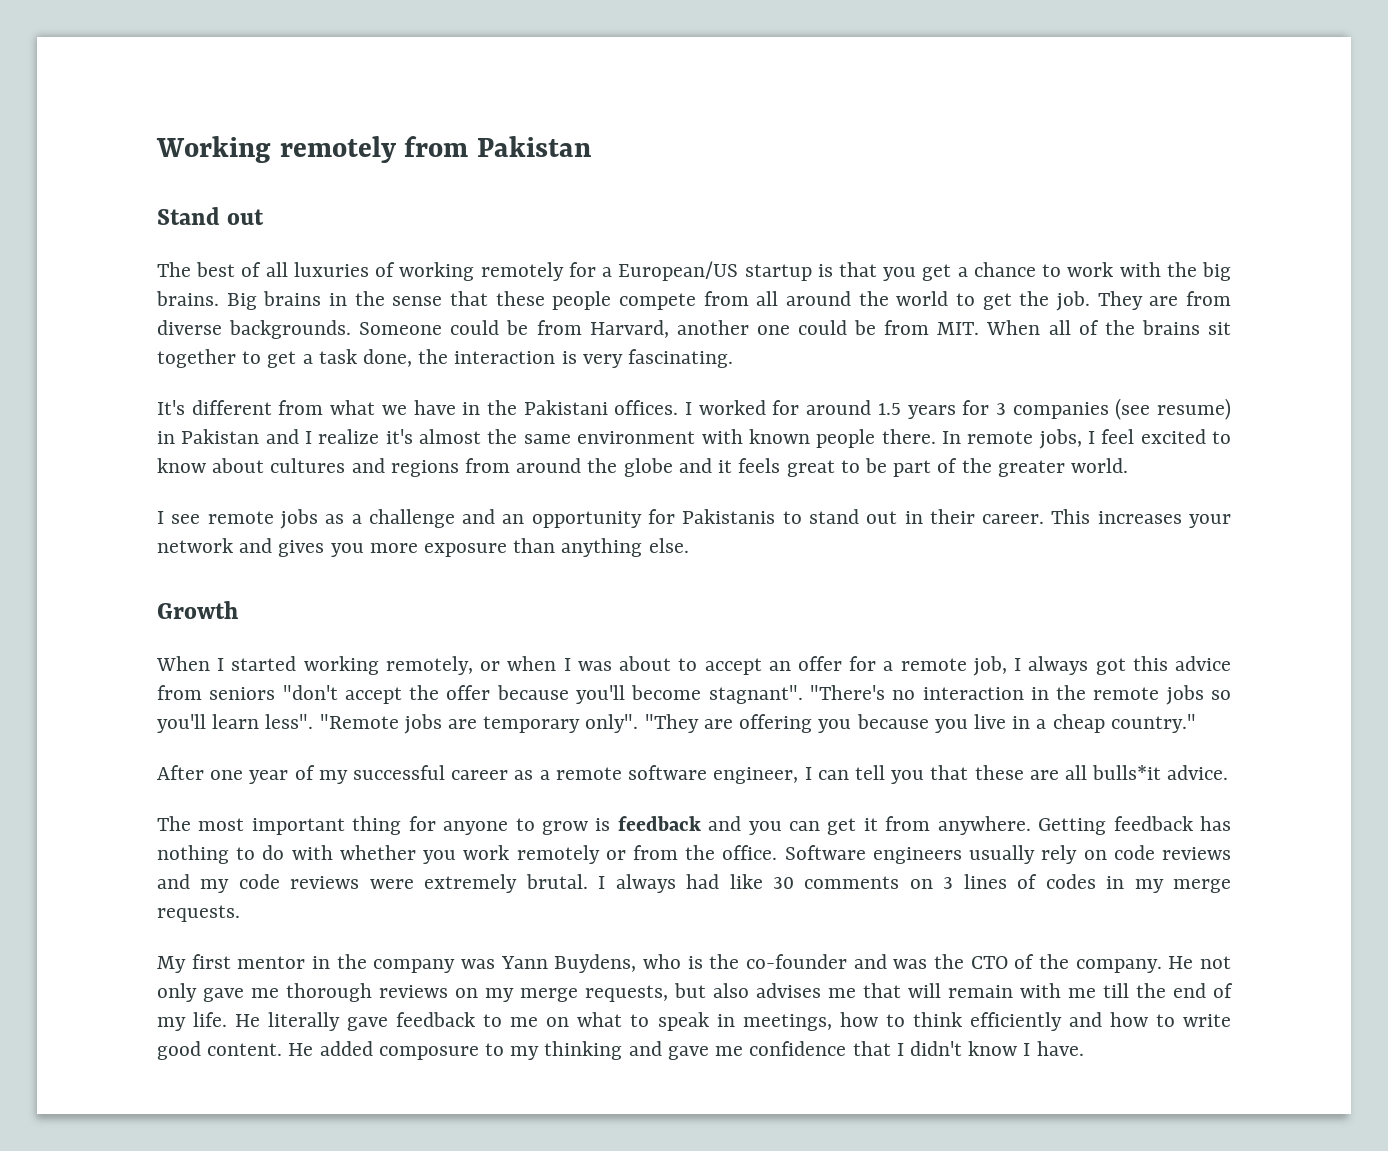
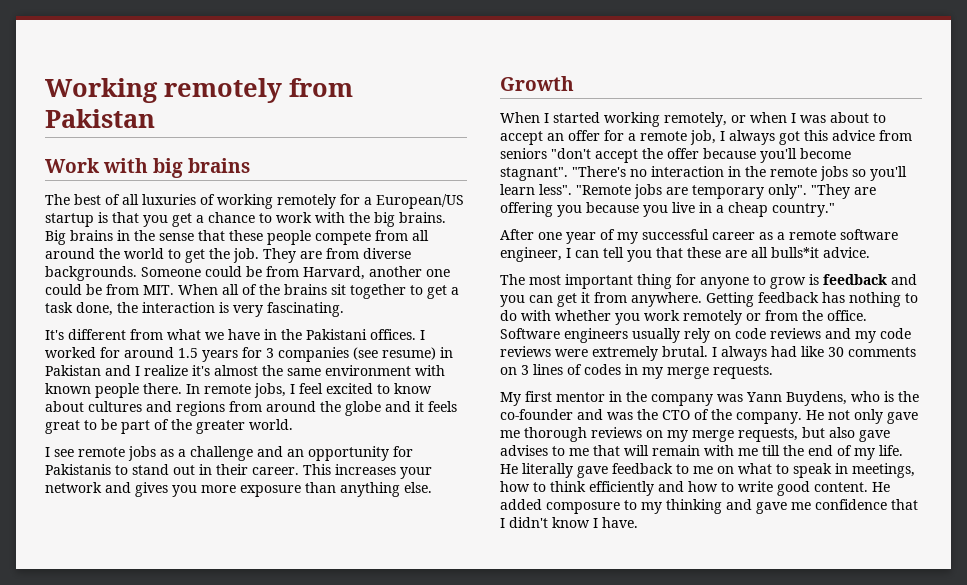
[157,207,265,225] Stand out -> [45,158,251,178] Work with big brains
[756,983,821,998] advises -> [859,430,890,442] [500,445,565,456] gave advises to

